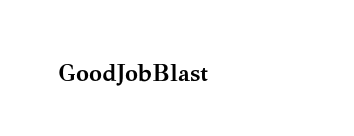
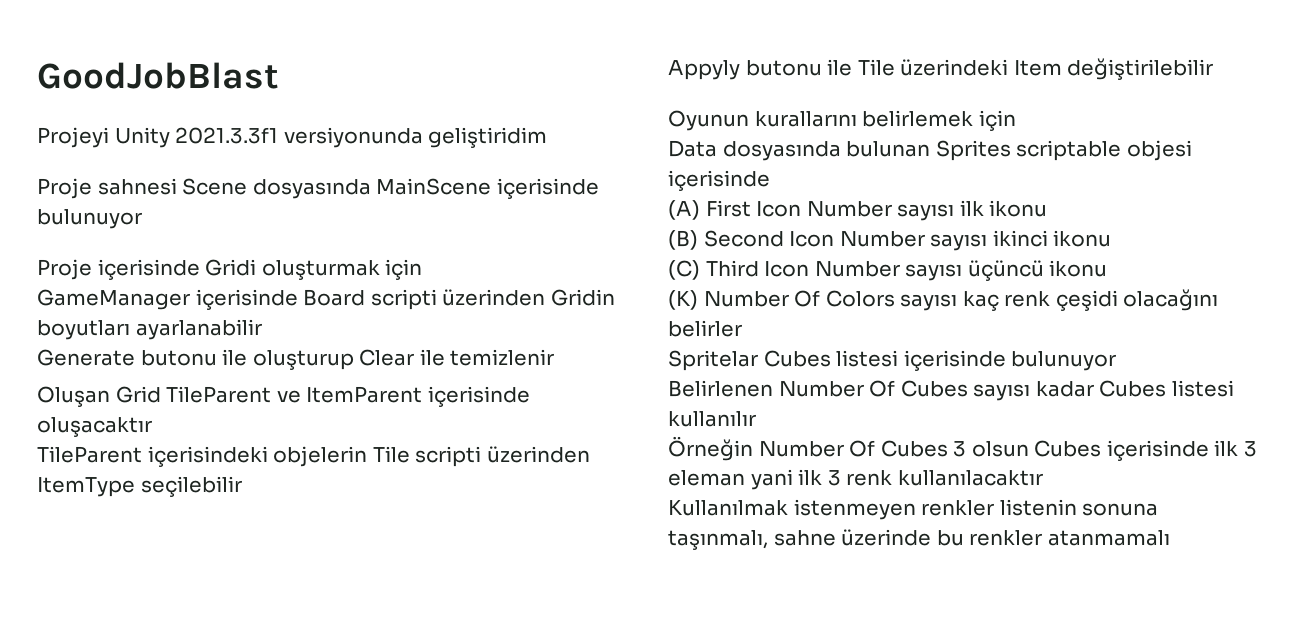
(208, 74) none -> [37,127,548,148] [37,178,599,199] [37,209,142,229] [37,259,423,280] [37,289,615,310] [37,319,262,340] [37,349,555,370] [37,386,530,407] [37,417,152,437] [37,446,590,467] [37,476,242,497] [668,58,1214,80] [668,110,1016,131] [668,140,1192,161] [668,170,770,191] [668,200,1048,221] [668,230,1112,251] [668,260,1108,281] [668,289,1219,311] [668,320,742,337] [668,350,1117,371] [668,380,1234,401] [668,411,756,427] [668,436,1257,461] [668,469,1043,490] [668,499,1159,520] [668,529,1170,550] // Projeyi Unity 2021.3.3f1 versiyonunda geliştiridim // Proje sahnesi Scene dosyasında MainScene içerisinde bulunuyor // Proje içerisinde Gridi oluşturmak için // GameManager içerisinde Board scripti üzerinden Gridin boyutları ayarlanabilir // Generate butonu ile oluşturup Clear ile temizlenir // Oluşan Grid TileParent ve ItemParent içerisinde oluşacaktır // TileParent içerisindeki objelerin Tile scripti üzerinden ItemType seçilebilir // Appyly butonu ile Tile üzerindeki Item değiştirilebilir // Oyunun kurallarını belirlemek için // Data dosyasında bulunan Sprites scriptable objesi içerisinde // (A) First Icon Number sayısı ilk ikonu // (B) Second Icon Number sayısı ikinci ikonu // (C) Third Icon Number sayısı üçüncü ikonu // (K) Number Of Colors sayısı kaç renk çeşidi olacağını belirler // Spritelar Cubes listesi içerisinde bulunuyor // Belirlenen Number Of Cubes sayısı kadar Cubes listesi kullanılır // Örneğin Number Of Cubes 3 olsun Cubes içerisinde ilk 3 eleman yani ilk 3 renk kullanılacaktır // Kullanılmak istenmeyen renkler listenin sonuna taşınmalı, sahne üzerinde bu renkler atanmamalı

